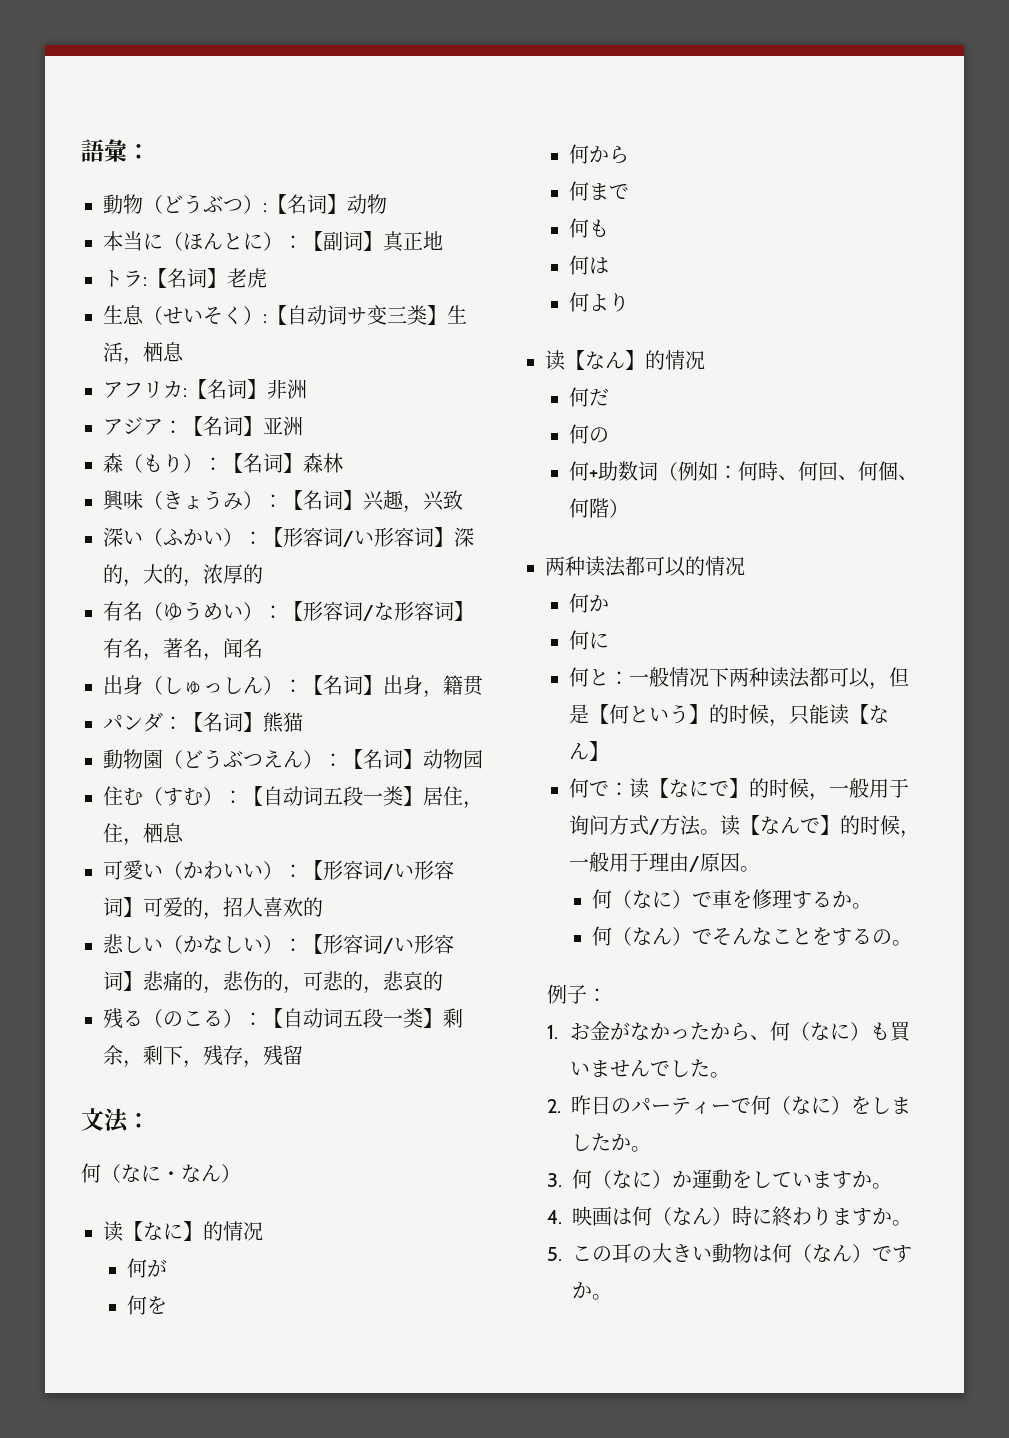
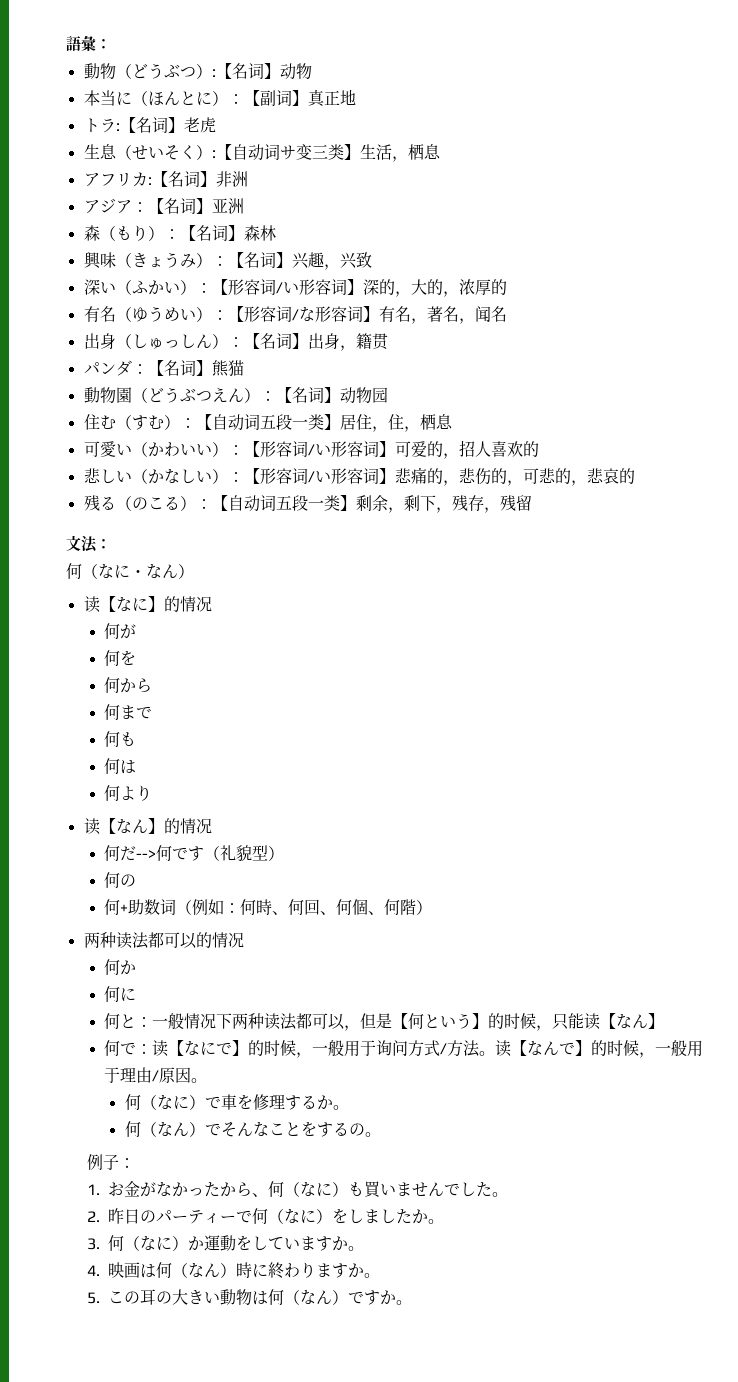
(609, 397) none -> [136,845,285,861] -->何です（礼貌型）

